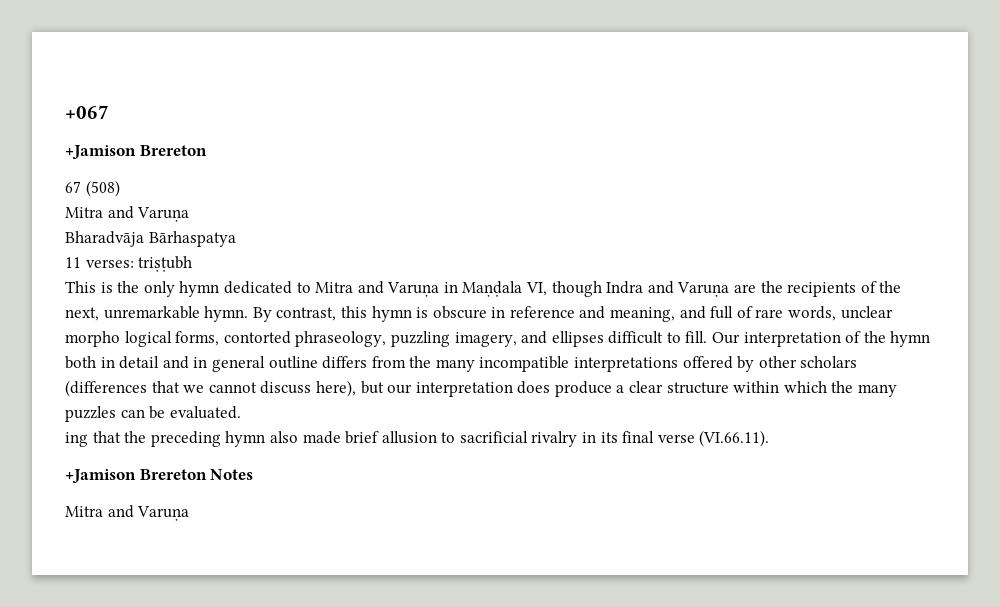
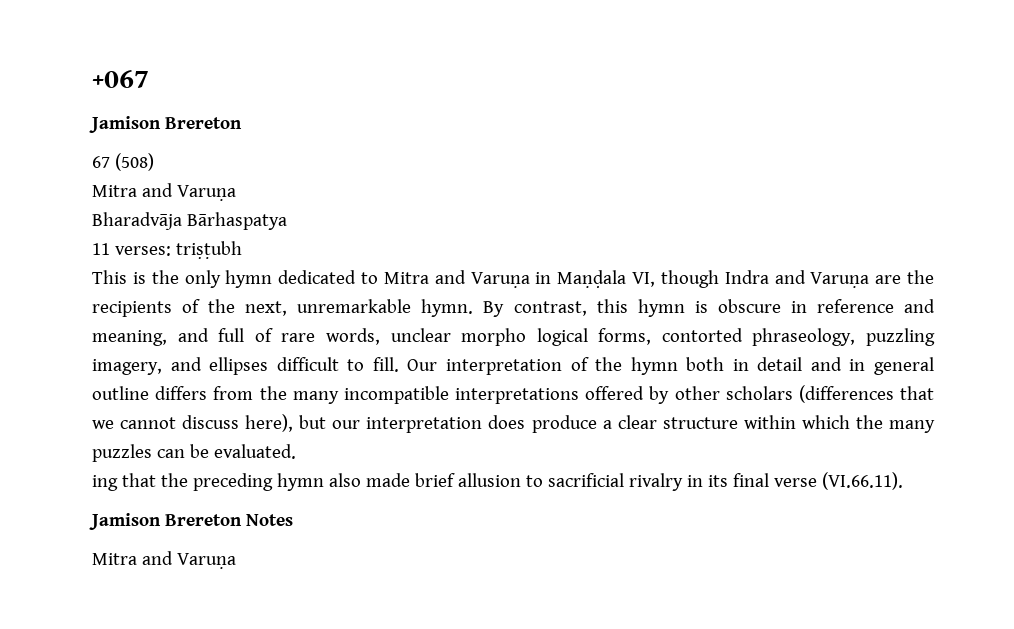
[65,145,136,160] +Jamison -> [89,116,161,133] Jamison
[65,469,136,484] +Jamison -> [89,513,161,530] Jamison

